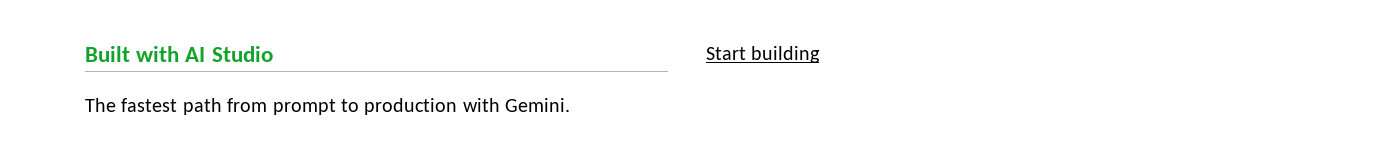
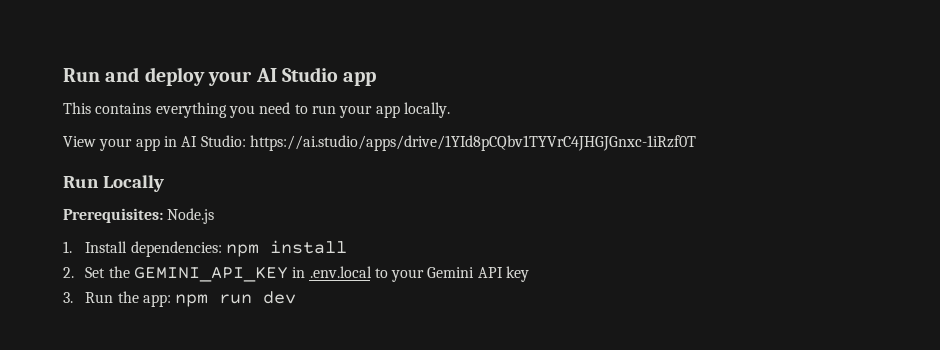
[85,46,273,62] [85,98,571,115] [706,46,821,63] Built with AI Studio // The fastest path from prompt to production with Gemini. // Start building -> [63,67,377,86] [63,102,450,118] [63,135,696,151] [63,175,164,192] [63,208,215,224] [63,240,347,257] [63,266,530,282] [63,291,297,307] Run and deploy your AI Studio app // This contains everything you need to run your app locally. // View your app in AI Studio: https://ai.studio/apps/drive/1YId8pCQbv1TYVrC4JHGJGnxc-1iRzf0T // Run Locally // Prerequisites: Node.js // 1. Install dependencies: npm install // 2. Set the GEMINI_API_KEY in .env.local to your Gemini API key // 3. Run the app: npm run dev

